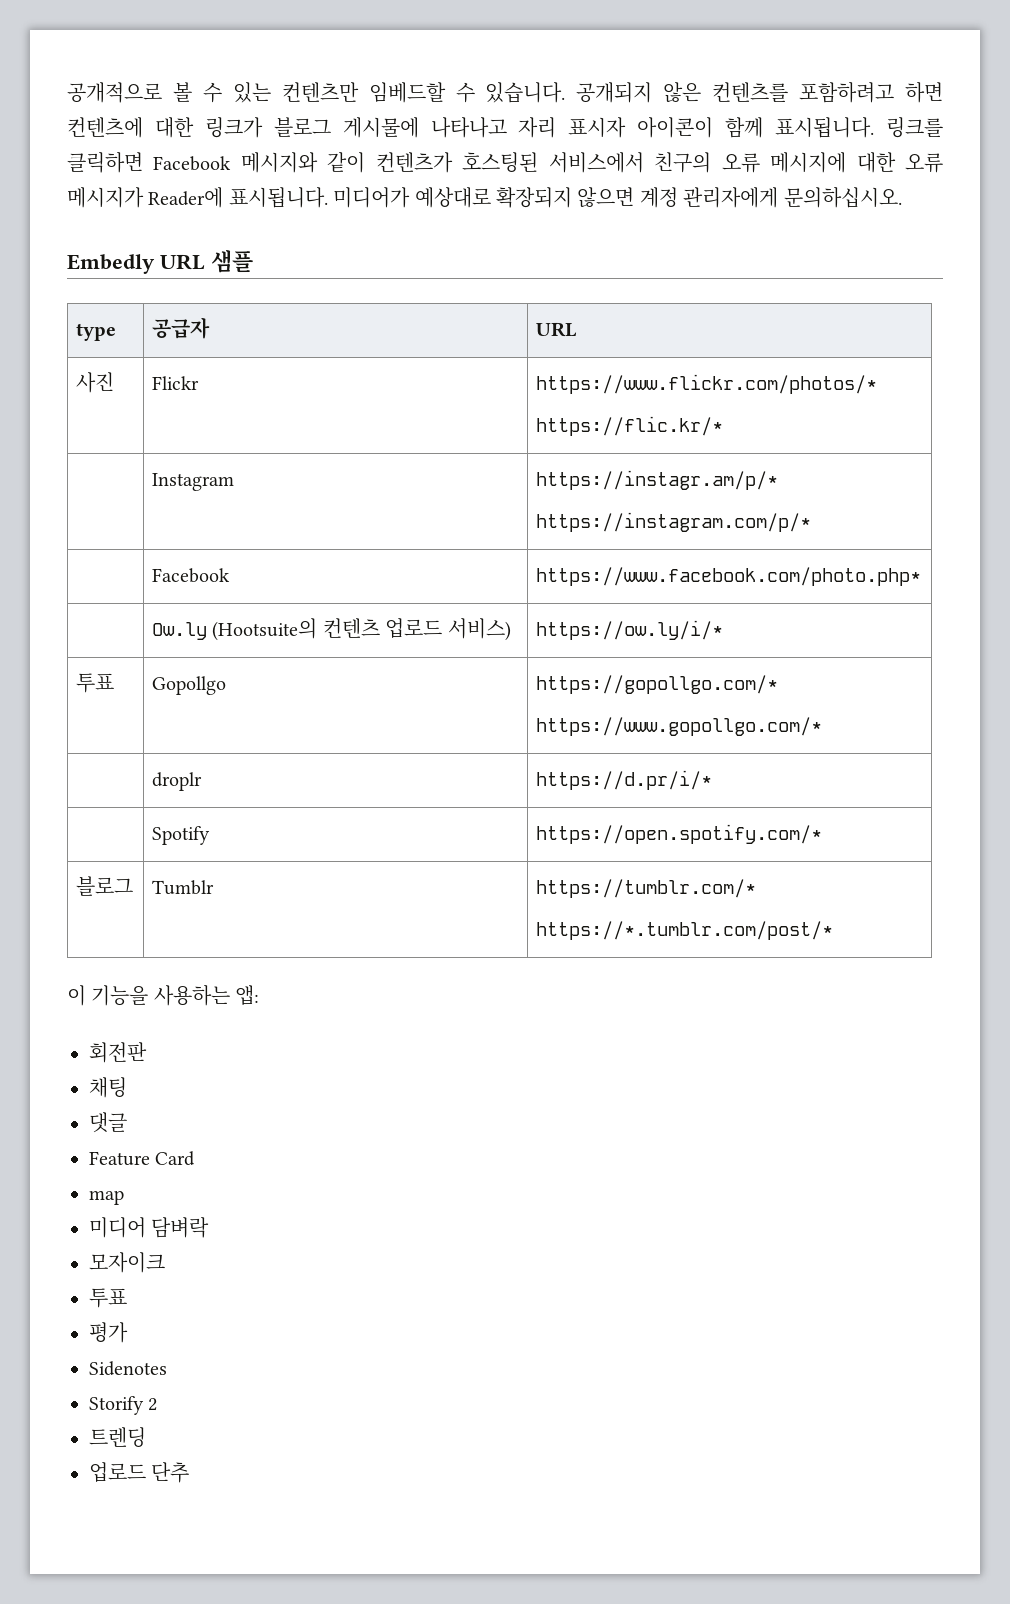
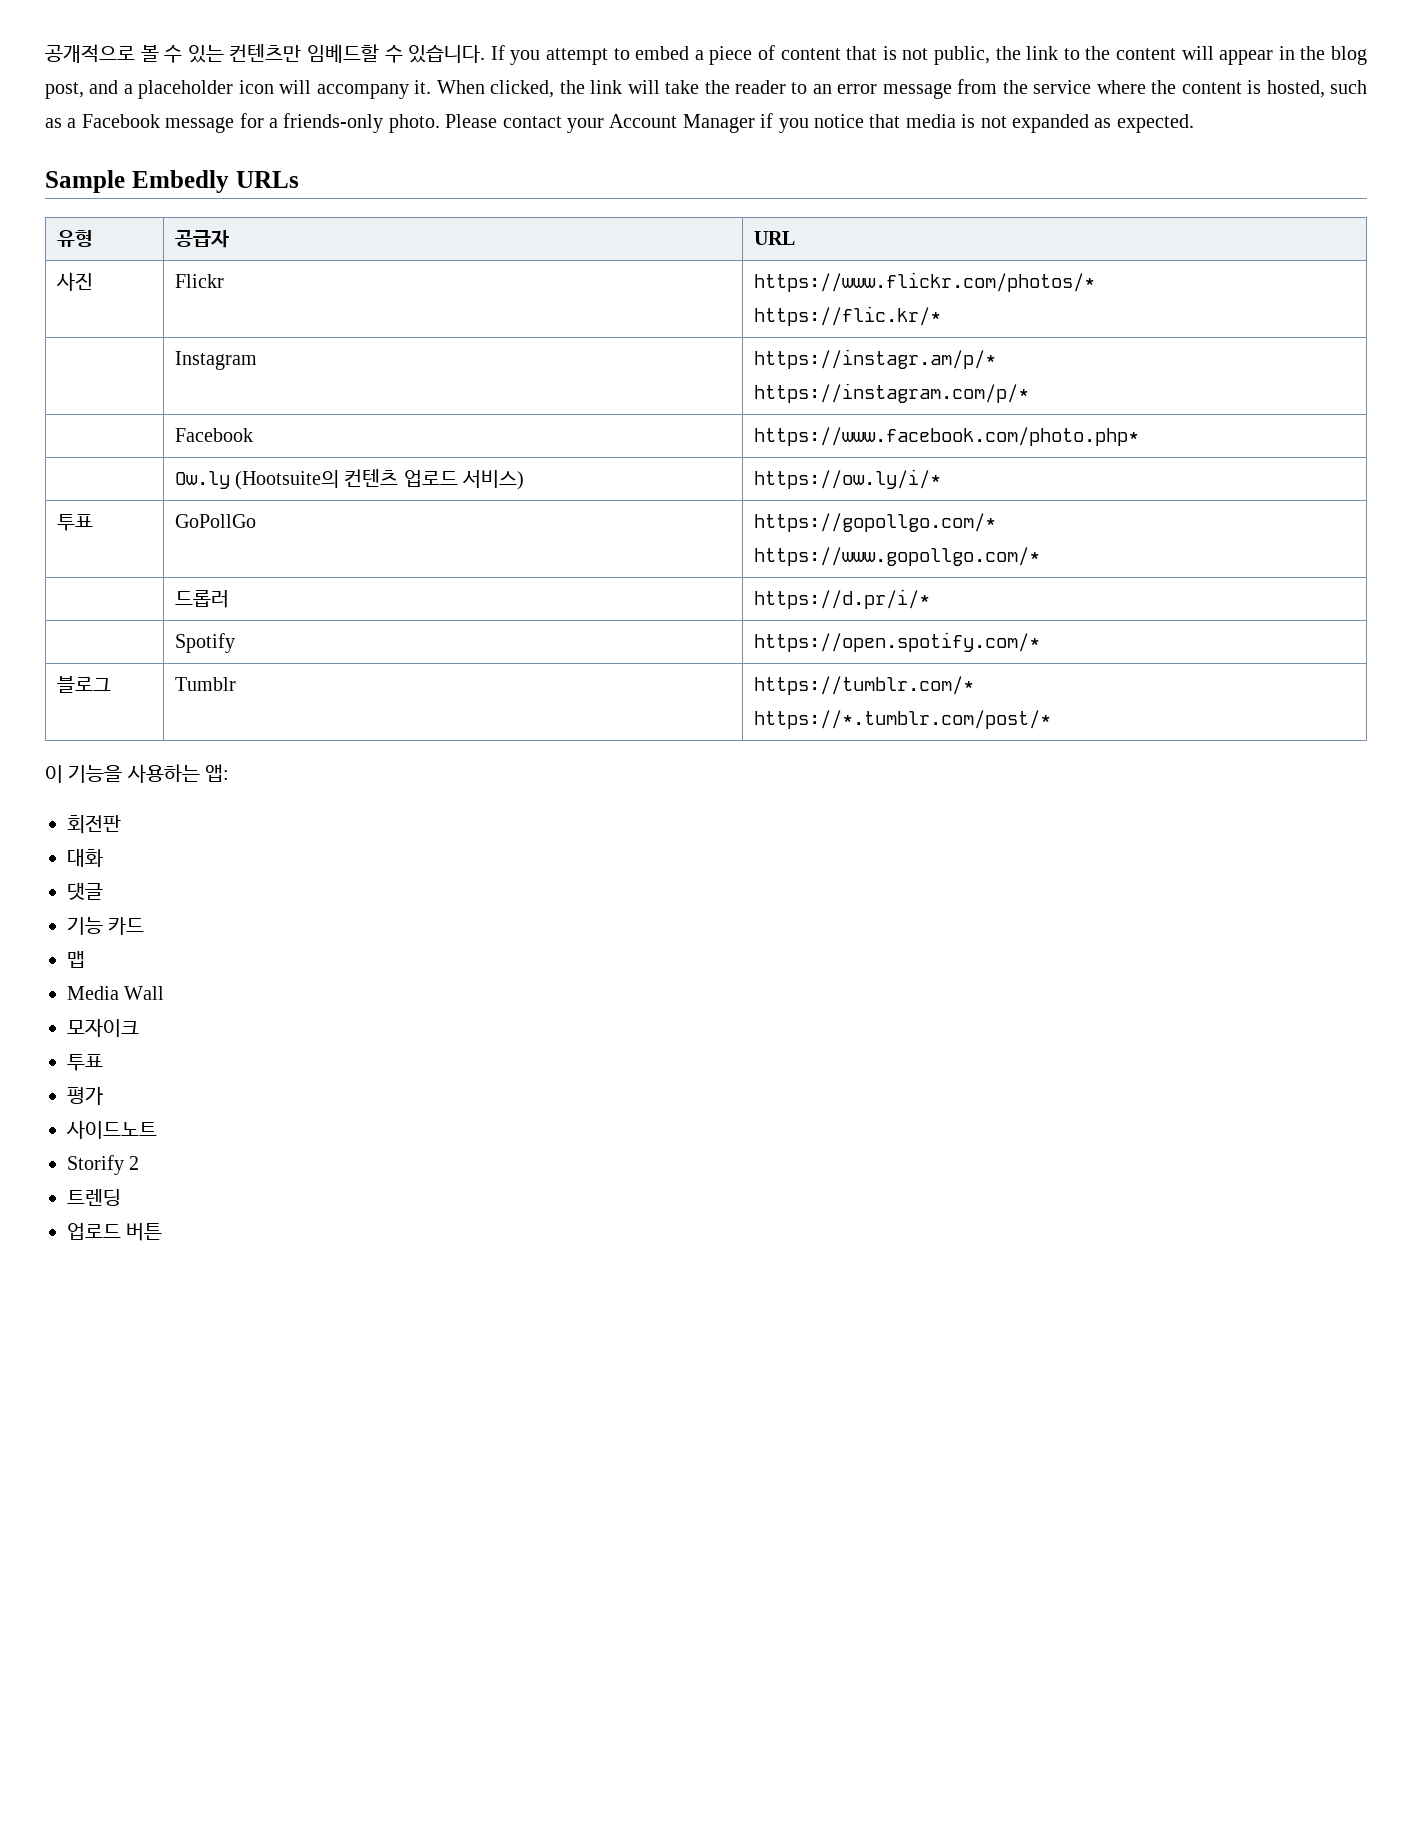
[576,82,943,103] [67,117,943,138] [67,152,944,173] [67,187,902,208] [67,250,253,274] [76,323,117,341] 공개되지 않은 컨텐츠를 포함하려고 하면 컨텐츠에 대한 링크가 블로그 게시물에 나타나고 자리 표시자 아이콘이 함께 표시됩니다. 링크를 클릭하면 Facebook 메시지와 같이 컨텐츠가 호스팅된 서비스에서 친구의 오류 메시지에 대한 오류 메시지가 Reader에 표시됩니다. 미디어가 예상대로 확장되지 않으면 계정 관리자에게 문의하십시오. // Embedly URL 샘플 // type -> [490,45,1367,65] [45,79,1367,99] [45,113,1194,133] [45,170,299,193] [56,230,93,247] If you attempt to embed a piece of content that is not public, the link to the content will appear in the blog post, and a placeholder icon will accompany it. When clicked, the link will take the reader to an error message from the service where the content is hosted, such as a Facebook message for a friends-only photo. Please contact your Account Manager if you notice that media is not expanded as expected. // Sample Embedly URLs // 유형
[152,676,227,695] Gopollgo -> [174,514,256,528] GoPollGo
[152,772,203,791] droplr -> [174,590,229,608] 드롭러
[89,1077,127,1098] 채팅 -> [67,849,103,867] 대화
[89,1151,196,1166] [89,1190,124,1205] [89,1217,210,1238] Feature Card // map // 미디어 담벼락 -> [67,917,145,935] [67,951,85,968] [67,986,165,1000] 기능 카드 // 맵 // Media Wall
[89,1361,167,1376] Sidenotes -> [66,1120,157,1139] 사이드노트
[151,1462,190,1483] 단추 -> [126,1223,163,1241] 버튼

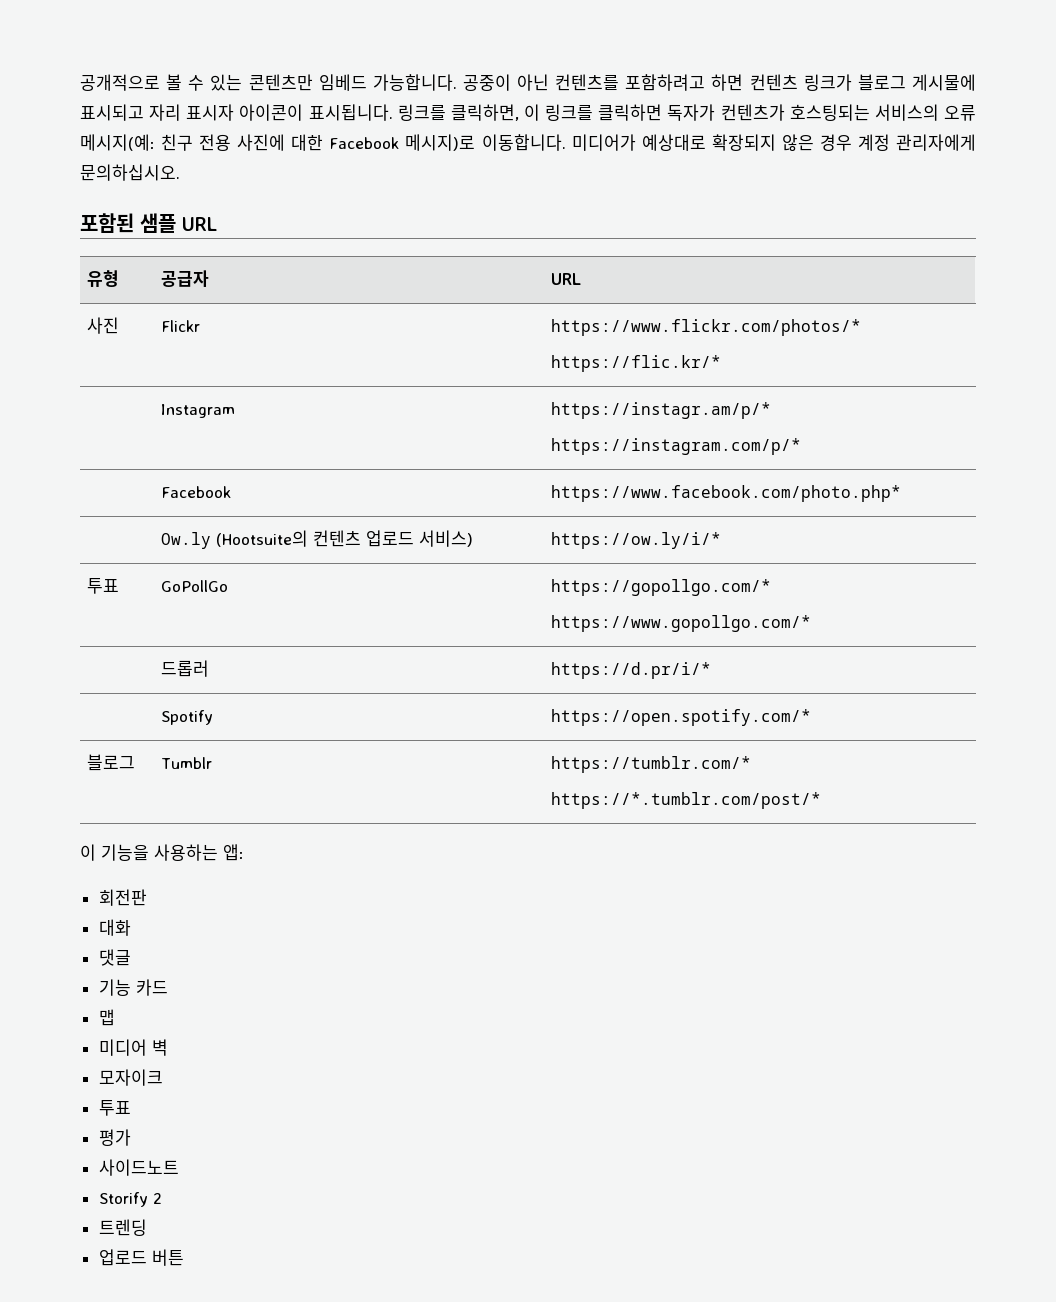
[229,44,1367,65] [45,79,1367,99] [45,113,1194,133] [45,170,299,193] 컨텐츠만 임베드할 수 있습니다. If you attempt to embed a piece of content that is not public, the link to the content will appear in the blog post, and a placeholder icon will accompany it. When clicked, the link will take the reader to an error message from the service where the content is hosted, such as a Facebook message for a friends-only photo. Please contact your Account Manager if you notice that media is not expanded as expected. // Sample Embedly URLs -> [248,74,976,91] [80,104,976,121] [80,134,976,151] [80,164,180,181] [80,213,217,233] 콘텐츠만 임베드 가능합니다. 공중이 아닌 컨텐츠를 포함하려고 하면 컨텐츠 링크가 블로그 게시물에 표시되고 자리 표시자 아이콘이 표시됩니다. 링크를 클릭하면, 이 링크를 클릭하면 독자가 컨텐츠가 호스팅되는 서비스의 오류 메시지(예: 친구 전용 사진에 대한 Facebook 메시지)로 이동합니다. 미디어가 예상대로 확장되지 않은 경우 계정 관리자에게 문의하십시오. // 포함된 샘플 URL
[67,986,165,1000] Media Wall -> [98,1039,168,1056] 미디어 벽

